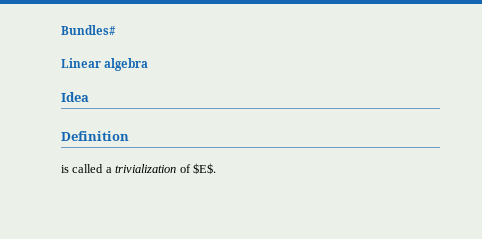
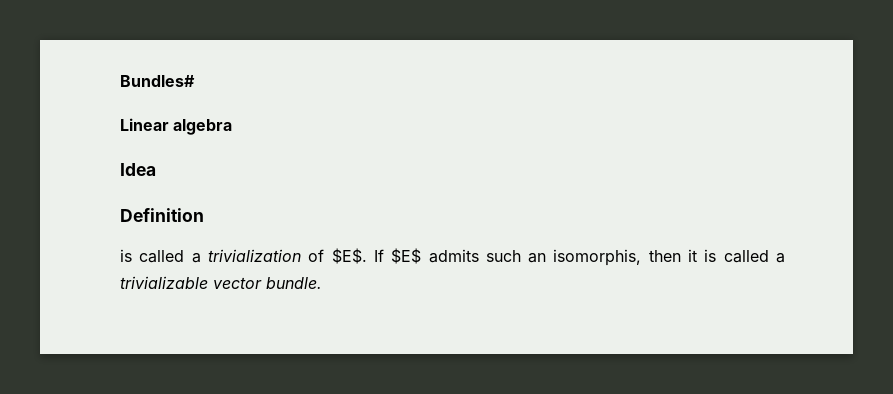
(216, 168) none -> [373,248,785,266] [120,276,322,289] If $E$ admits such an isomorphis, then it is called a trivializable vector bundle.

